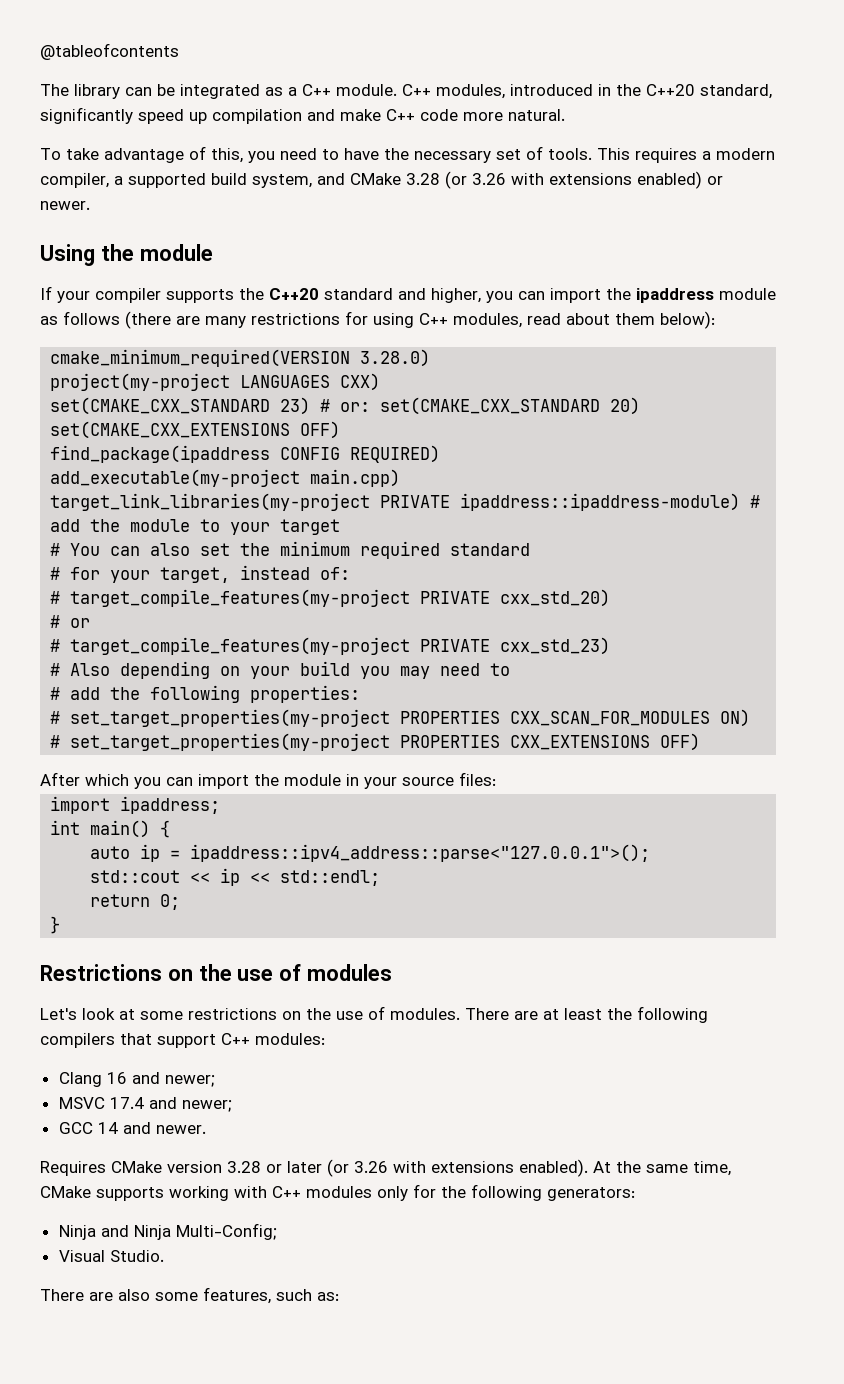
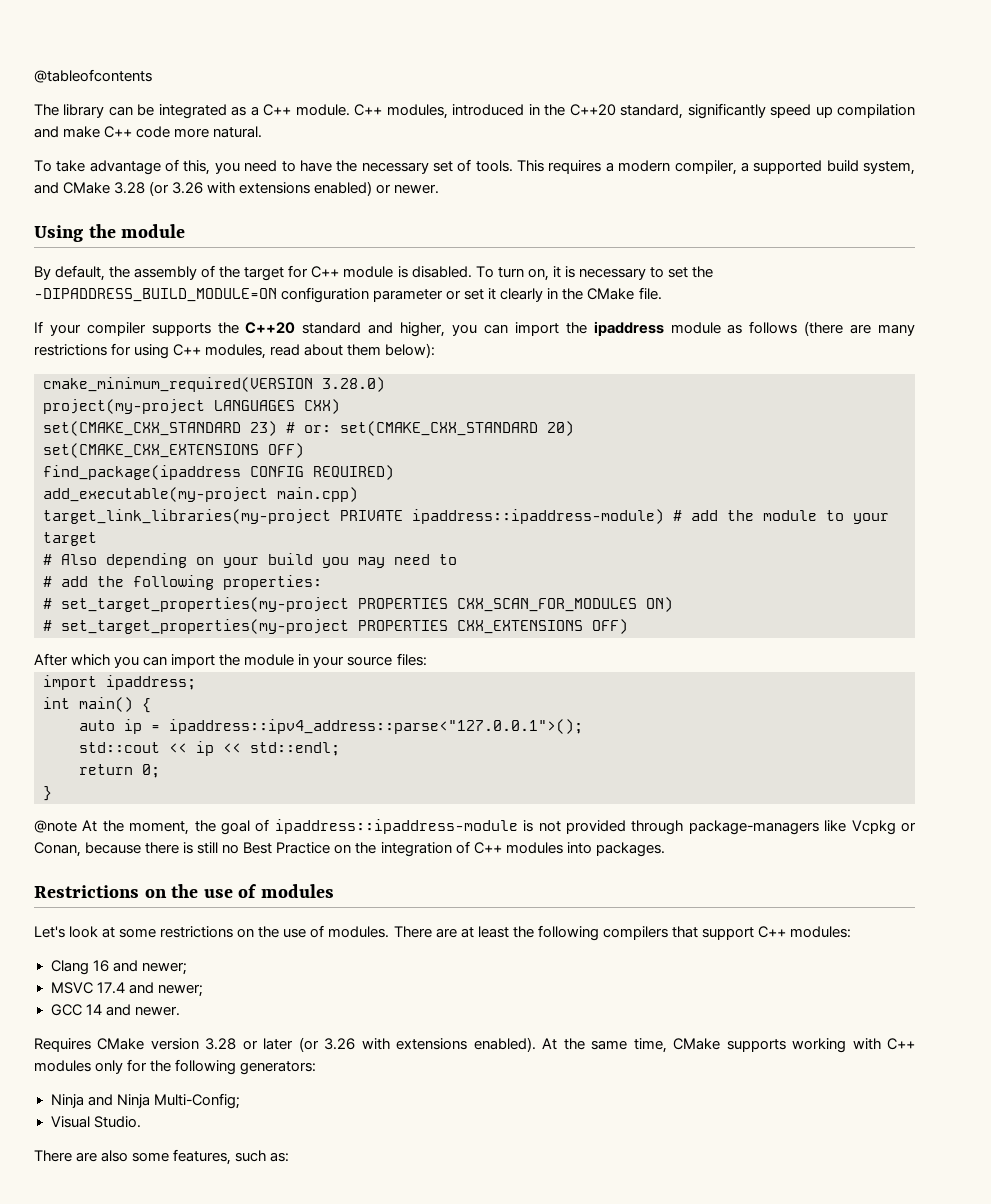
(213, 252) none -> [34,265,713,281] [34,287,662,303] // By default, the assembly of the target for C++ module is disabled. To turn on, it is necessary to set the -DIPADDRESS_BUILD_MODULE=ON configuration parameter or set it clearly in the CMake file.
[50,541,531,559] [50,565,351,583] [50,589,611,607] [50,615,91,628] [50,637,611,655] // # You can also set the minimum required standard // # for your target, instead of: // # target_compile_features(my-project PRIVATE cxx_std_20) // # or // # target_compile_features(my-project PRIVATE cxx_std_23) -> (97, 539) none
(61, 925) none -> [34,819,916,835] [34,841,665,857] // @note At the moment, the goal of ipaddress::ipaddress-module is not provided through package-managers like Vcpkg or Conan, because there is still no Best Practice on the integration of C++ modules into packages.

